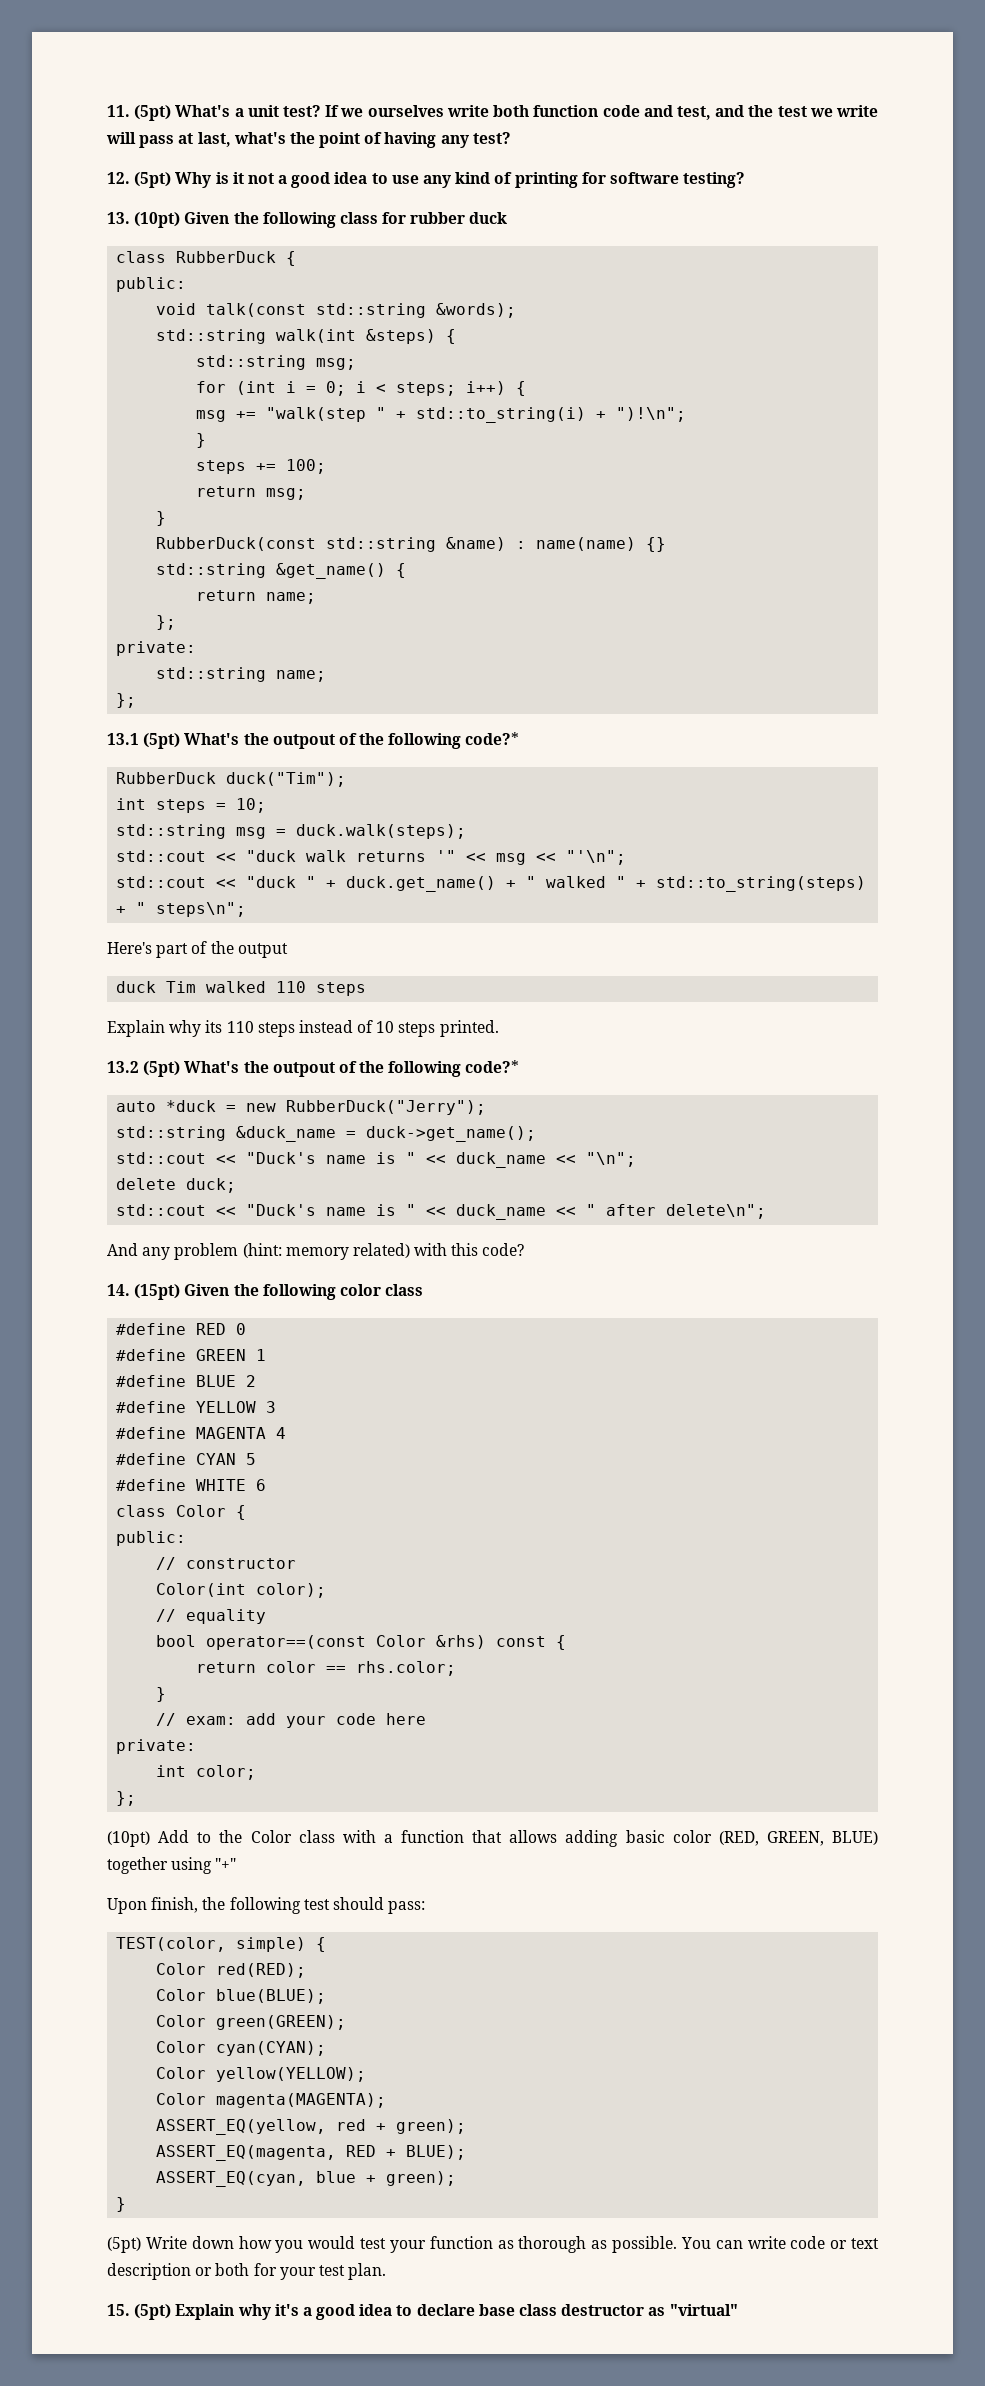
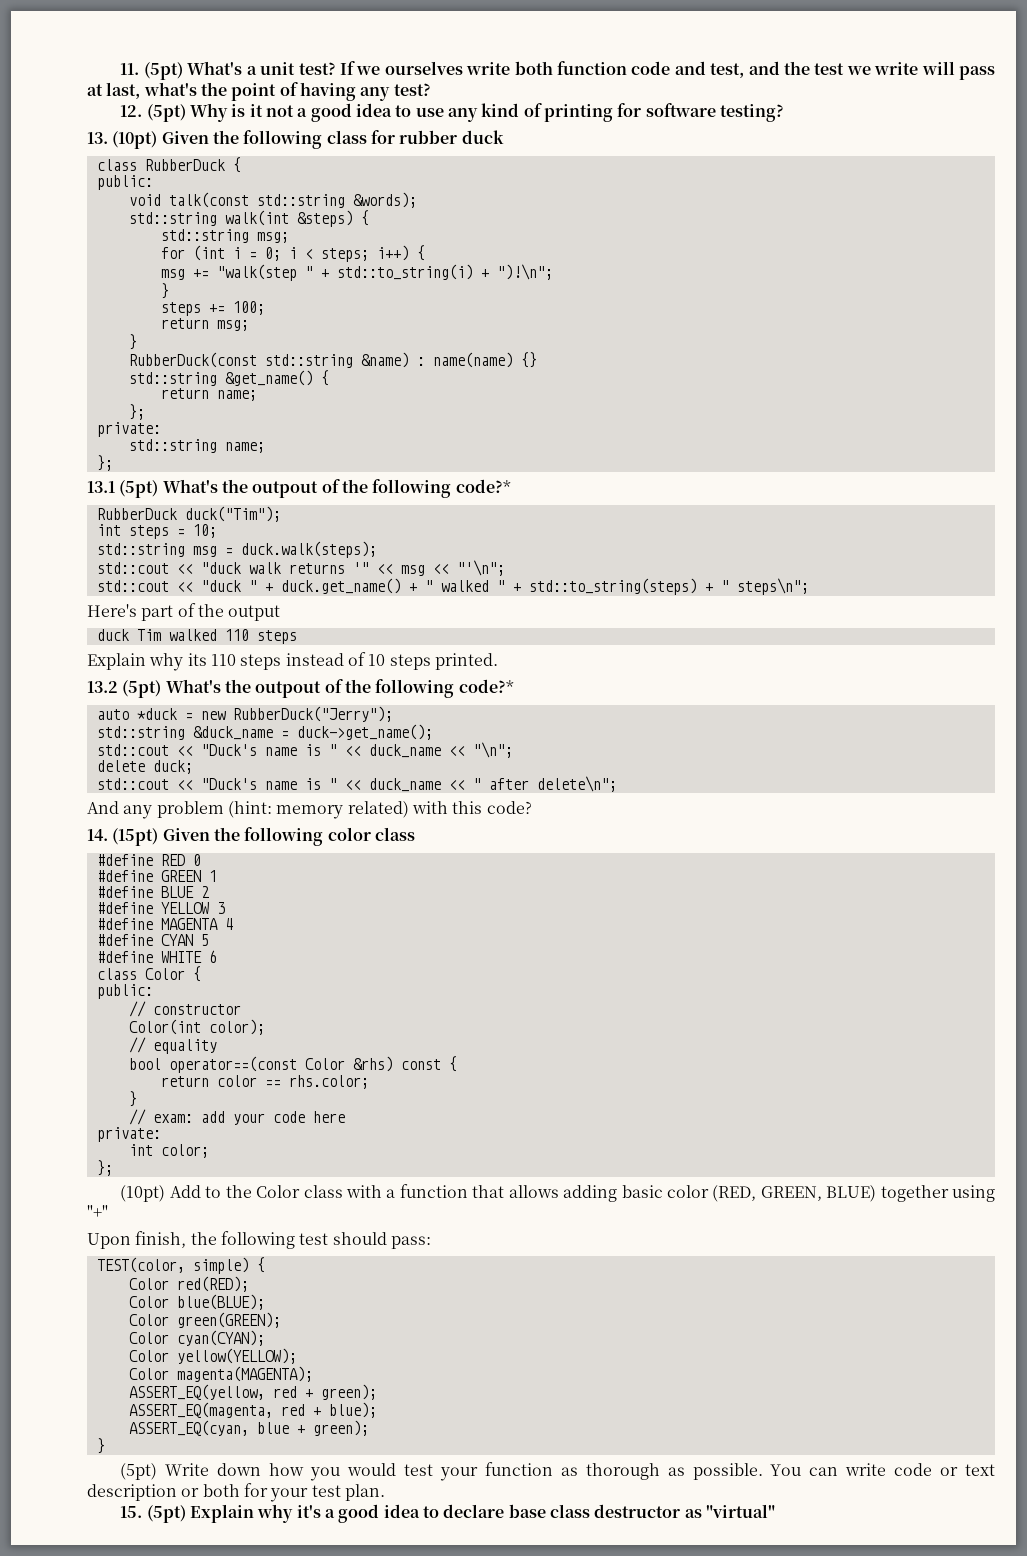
[346,2145,467,2160] RED + BLUE); -> [280,1402,377,1418] red + blue);

